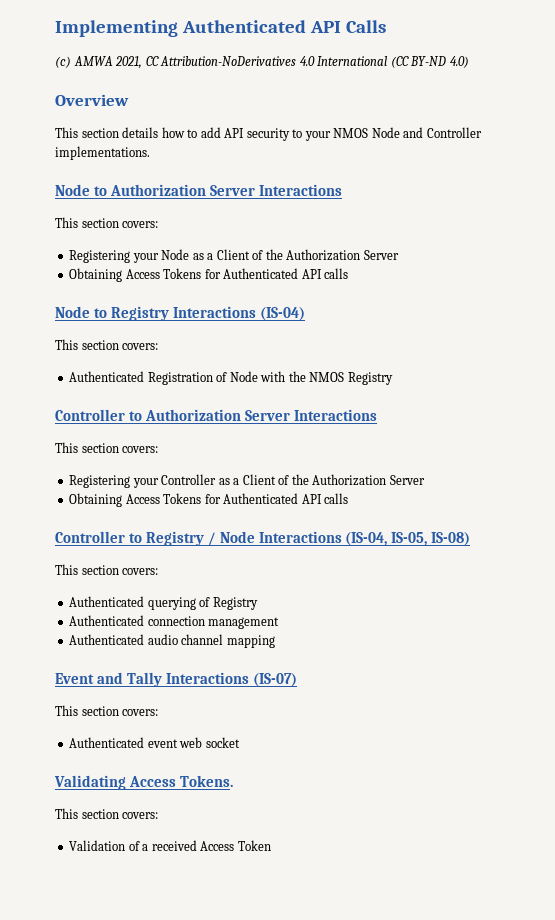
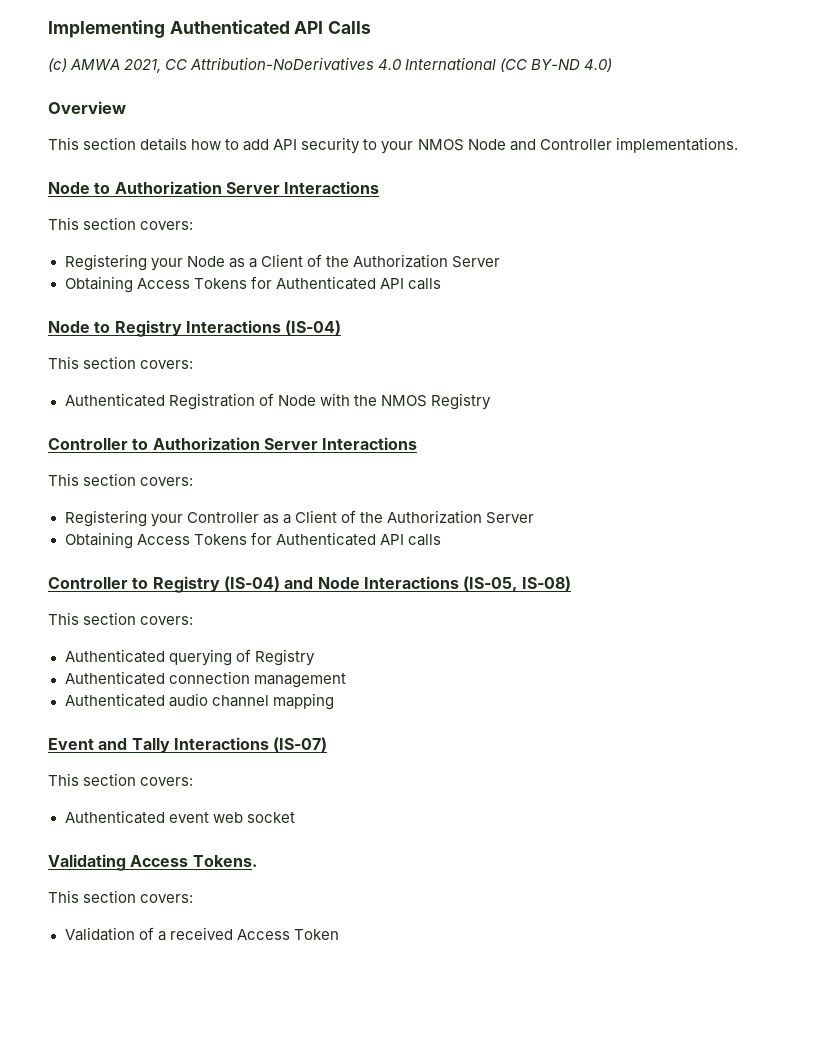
[207,531,428,546] / Node Interactions (IS-04, IS-05, -> [223,576,518,592] (IS-04) and Node Interactions (IS-05,

